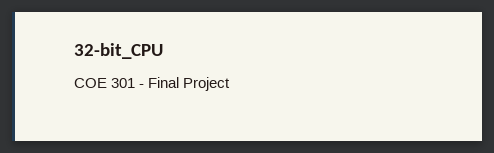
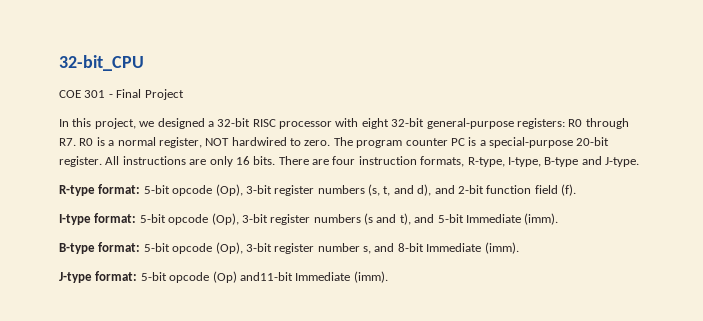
(231, 84) none -> [59,118,629,129] [59,137,610,148] [59,156,639,167] [59,184,576,196] [59,213,559,225] [59,242,519,254] [59,271,388,283] // In this project, we designed a 32-bit RISC processor with eight 32-bit general-purpose registers: R0 through R7. R0 is a normal register, NOT hardwired to zero. The program counter PC is a special-purpose 20-bit register. All instructions are only 16 bits. There are four instruction formats, R-type, I-type, B-type and J-type. // R-type format: 5-bit opcode (Op), 3-bit register numbers (s, t, and d), and 2-bit function field (f). // I-type format: 5-bit opcode (Op), 3-bit register numbers (s and t), and 5-bit Immediate (imm). // B-type format: 5-bit opcode (Op), 3-bit register number s, and 8-bit Immediate (imm). // J-type format: 5-bit opcode (Op) and11-bit Immediate (imm).

